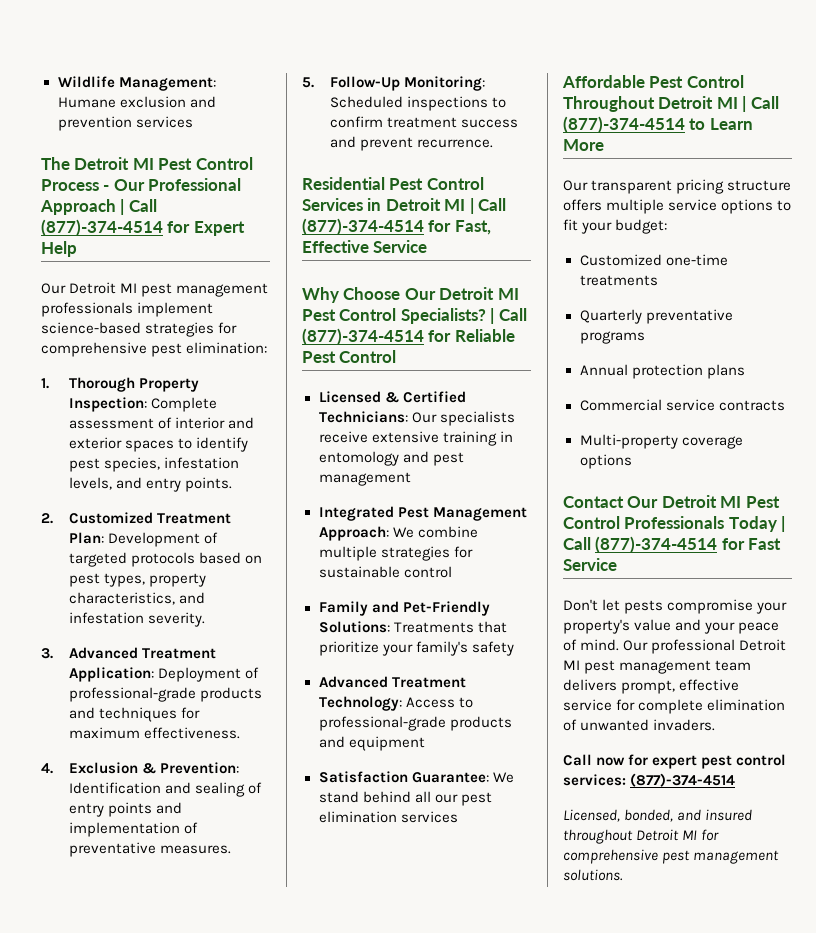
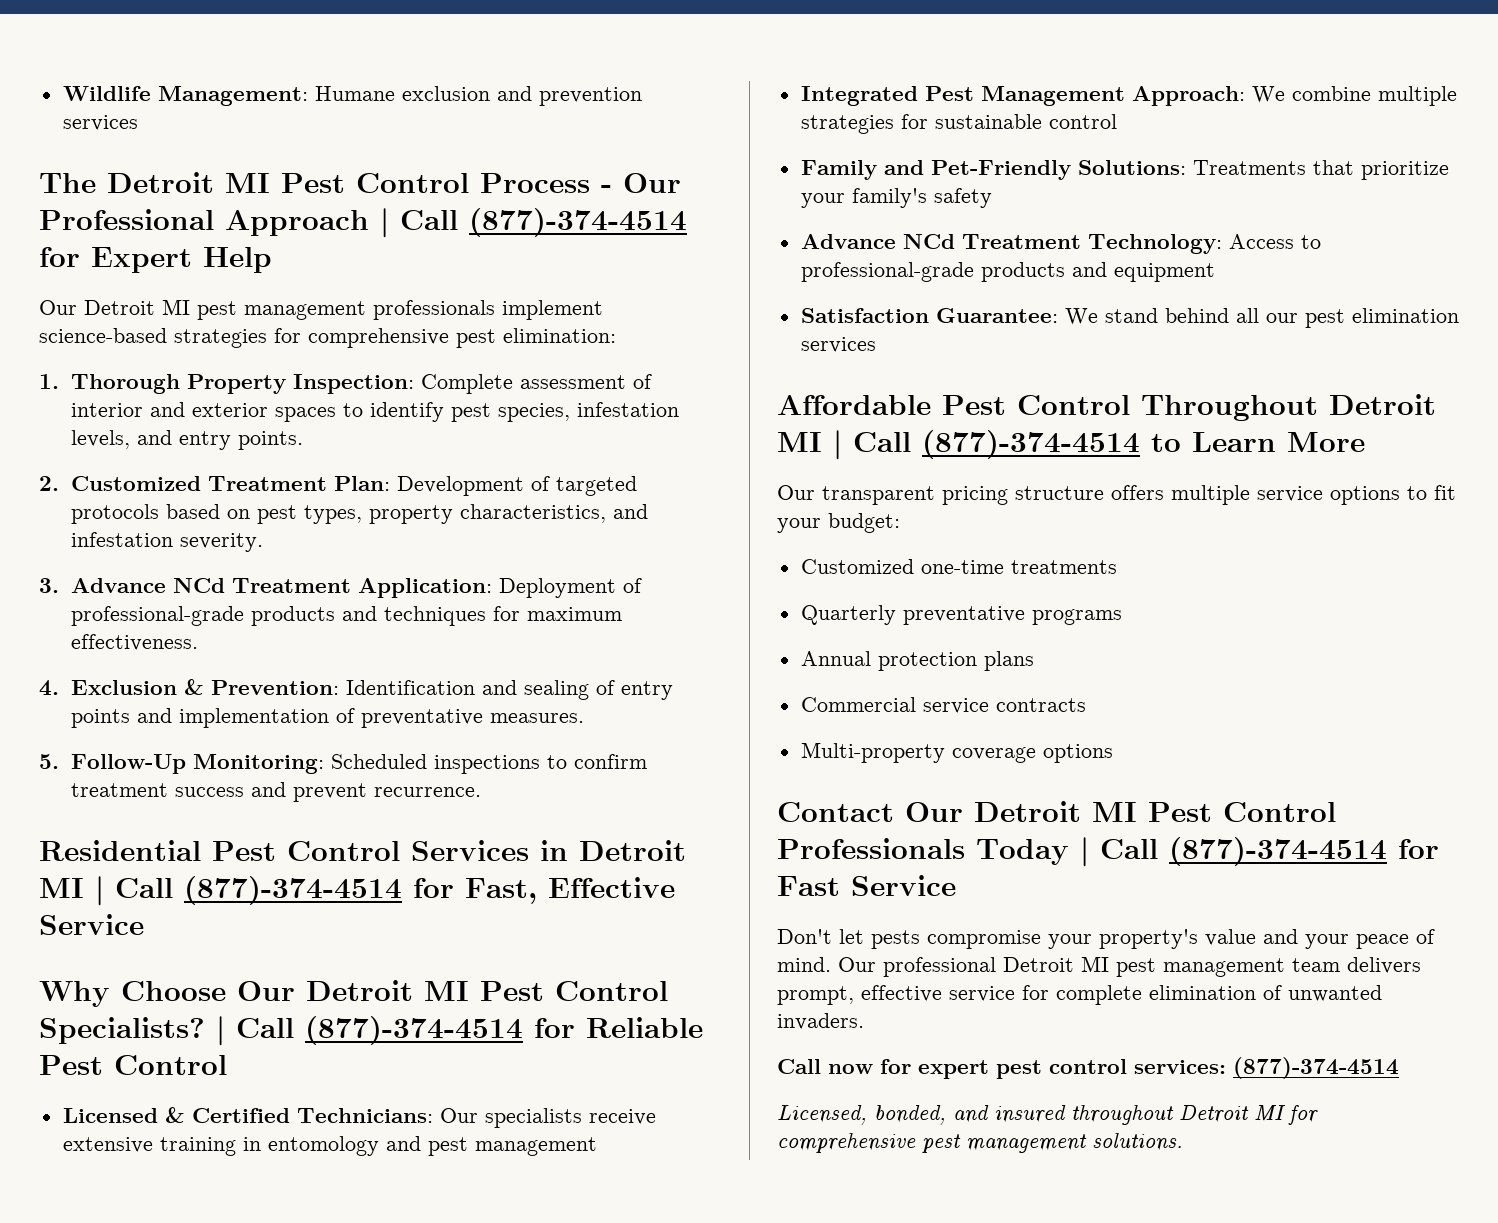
[69,647,139,659] Advanced -> [70,578,225,593] Advance NCd
[318,676,388,688] Advanced -> [800,234,955,249] Advance NCd

